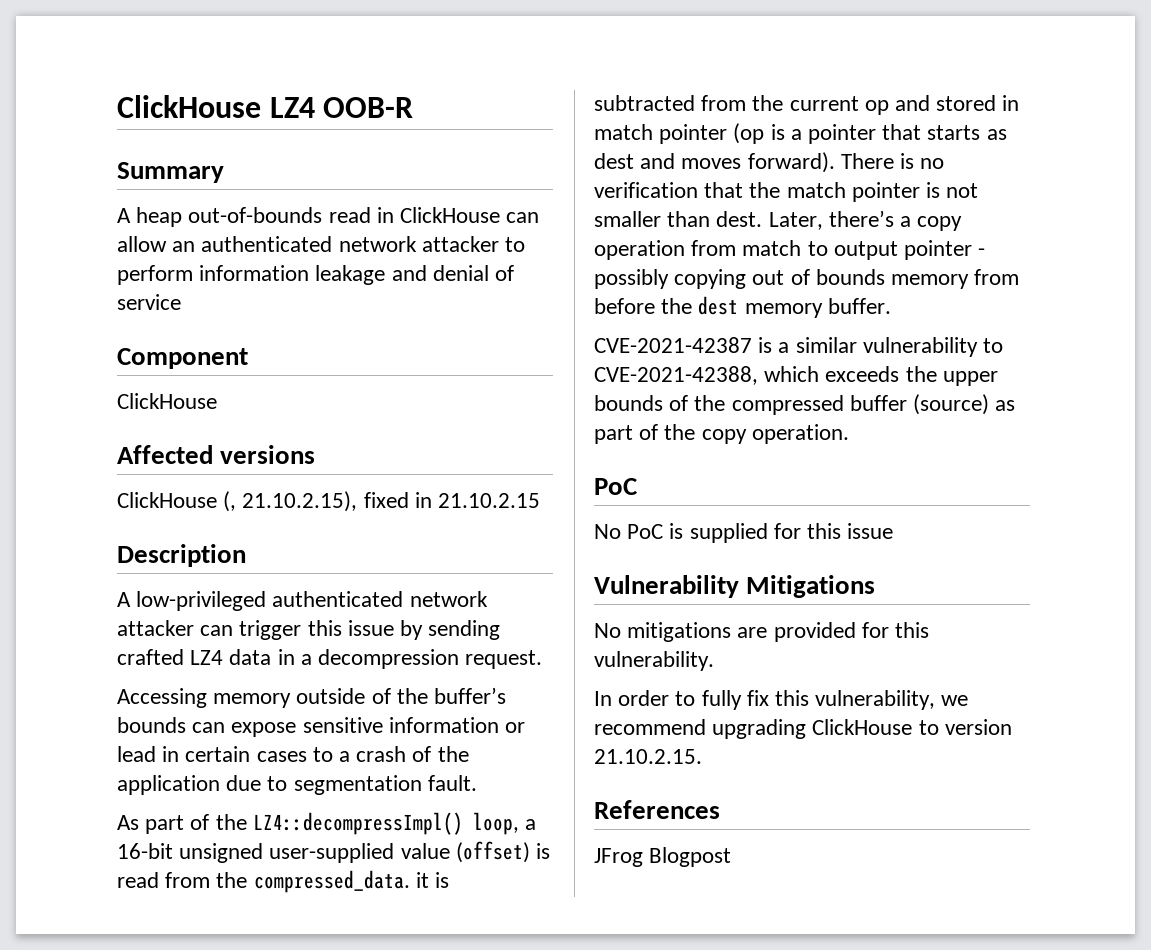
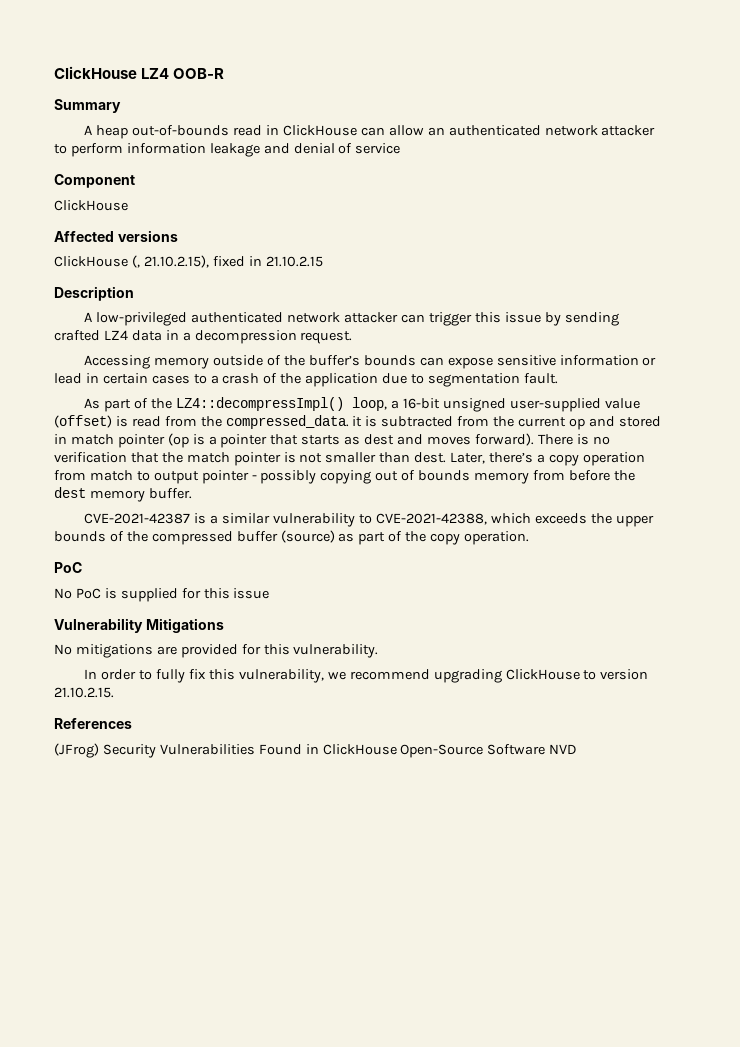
[594,847,732,867] JFrog Blogpost -> [54,743,578,758] (JFrog) Security Vulnerabilities Found in ClickHouse Open-Source Software NVD

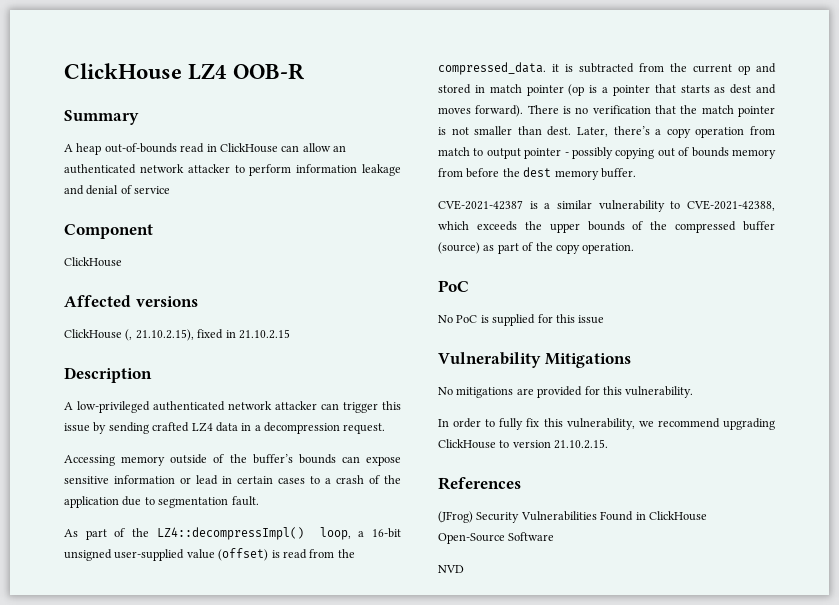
(546, 749) none -> (555, 536) //

